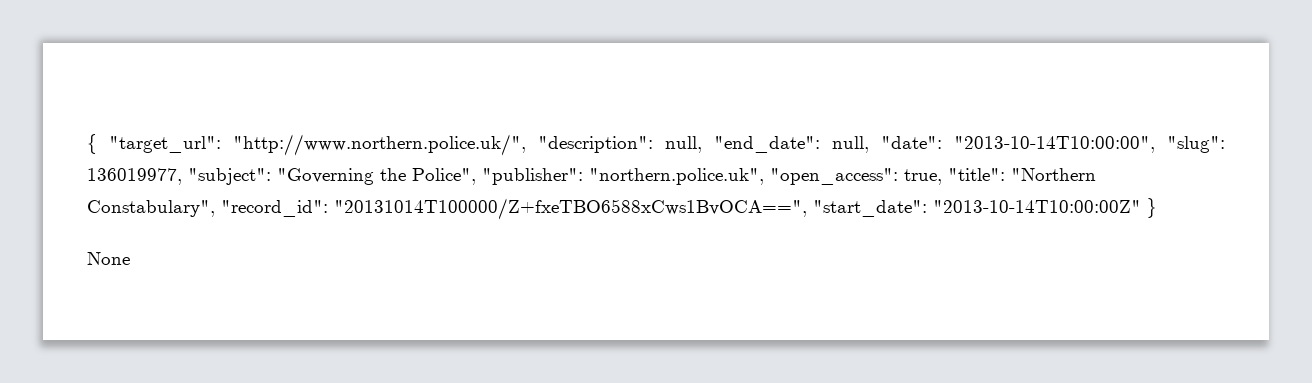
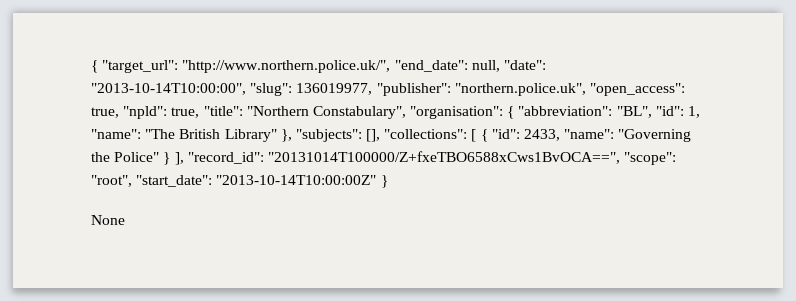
[538,136,702,153] "description": null, -> (391, 66) none
[188,168,476,185] "subject": "Governing the Police", -> (373, 89) none
(942, 177) none -> [123,106,200,119] "npld": true,
[221,198,807,220] "record_id": "20131014T100000/Z+fxeTBO6588xCws1BvOCA==", -> [410,106,701,119] [91,129,692,142] [91,151,677,165] [91,175,132,187] "organisation": { "abbreviation": "BL", "id": 1, "name": "The British Library" }, "subjects": [], "collections": [ { "id": 2433, "name": "Governing the Police" } ], "record_id": "20131014T100000/Z+fxeTBO6588xCws1BvOCA==", "scope": "root",

